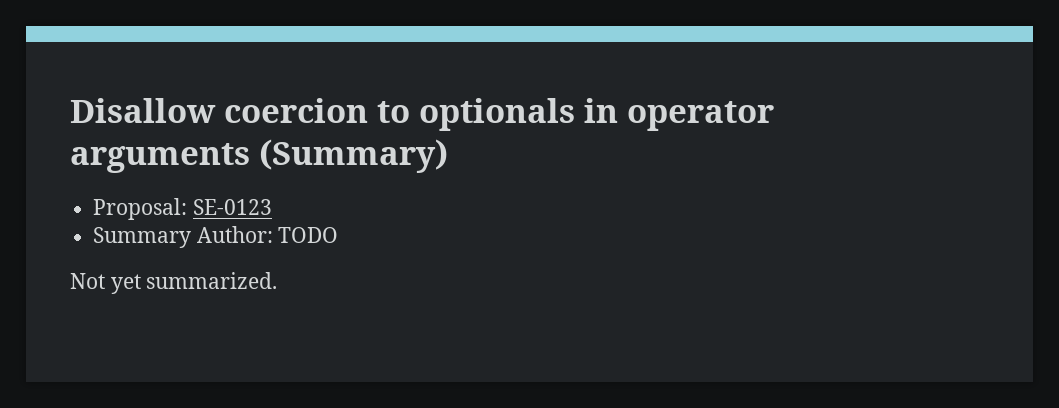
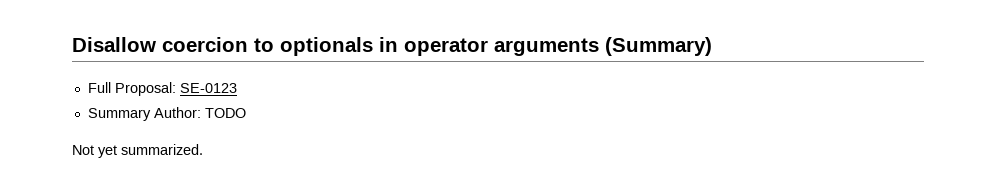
(448, 156) none -> [87,82,111,93] Full

